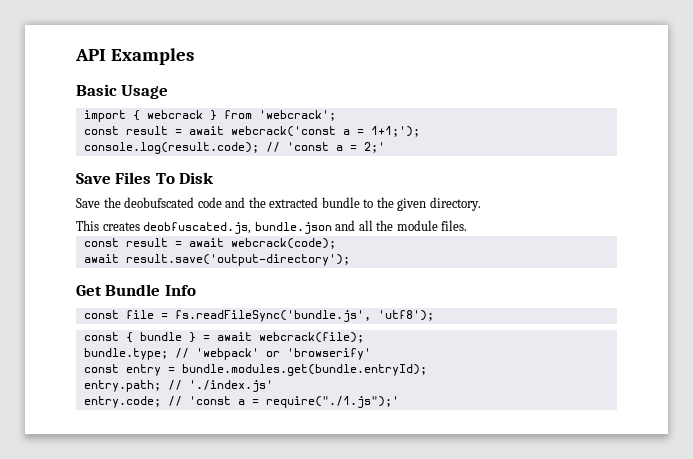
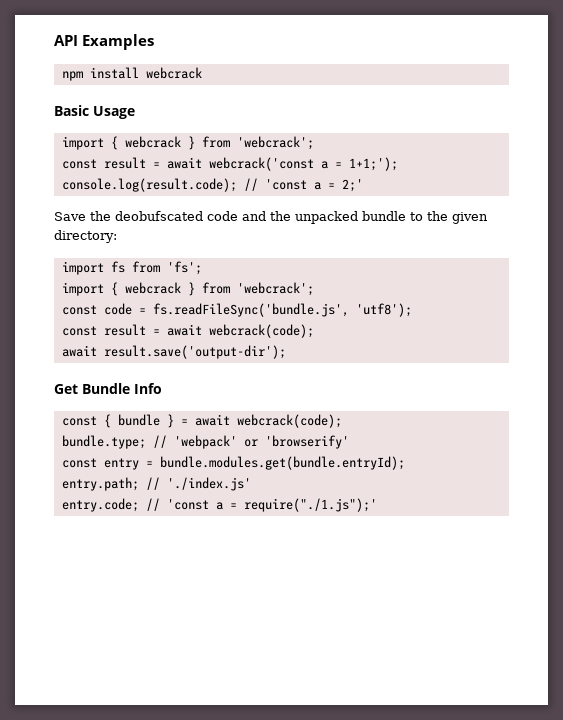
(194, 56) none -> [61,67,202,81] // npm install webcrack
[76,172,215,184] // Save Files To Disk -> (363, 185) none
[269,197,319,208] extracted -> [295,211,358,224] unpacked
[429,197,481,211] [76,220,468,234] directory. // This creates deobfuscated.js, bundle.json and all the module files. -> [54,230,117,243] [61,261,202,275] [61,282,314,296] [61,303,412,317] directory: // import fs from 'fs'; // import { webcrack } from 'webcrack'; // const code = fs.readFileSync('bundle.js', 'utf8');
[125,254,350,266] result.save('output-directory'); -> [103,345,286,359] result.save('output-dir');
[83,310,434,322] // const file = fs.readFileSync('bundle.js', 'utf8'); -> (162, 388) none
[258,332,364,343] webcrack(file); -> [236,414,342,428] webcrack(code);

